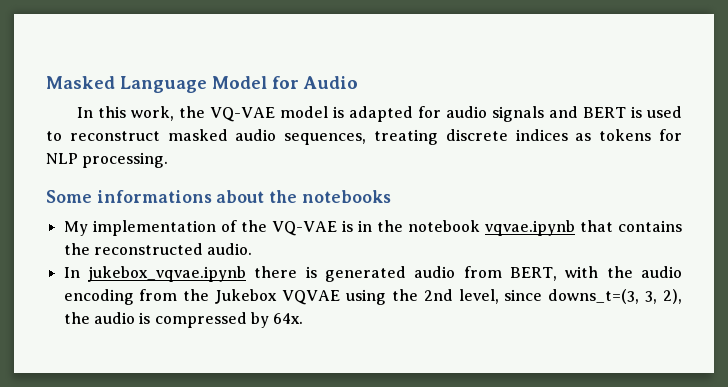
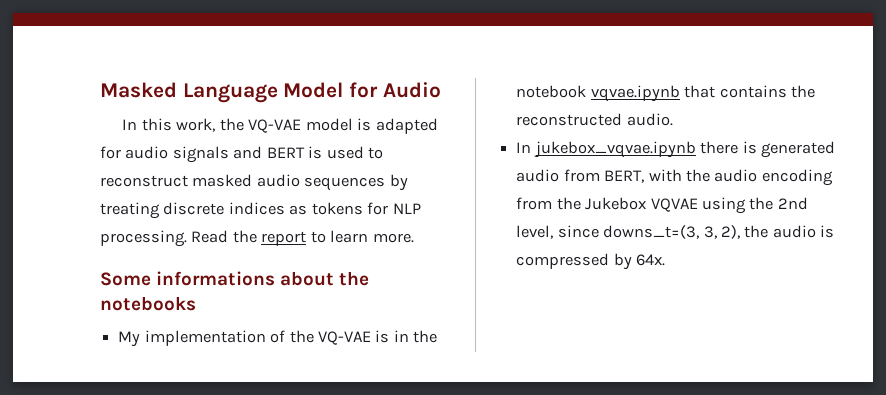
[284,133,367,145] sequences, -> [304,174,408,191] sequences by
(169, 160) none -> [191,230,414,246] Read the report to learn more.

